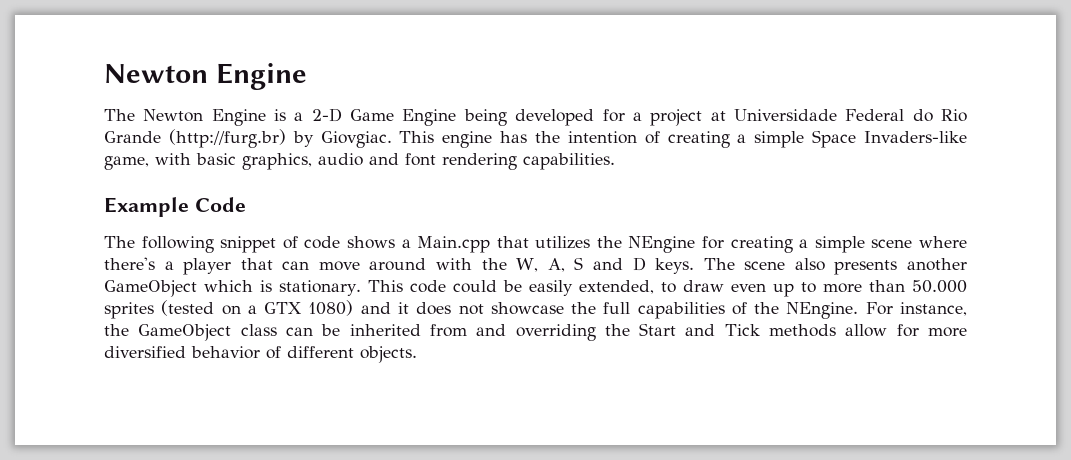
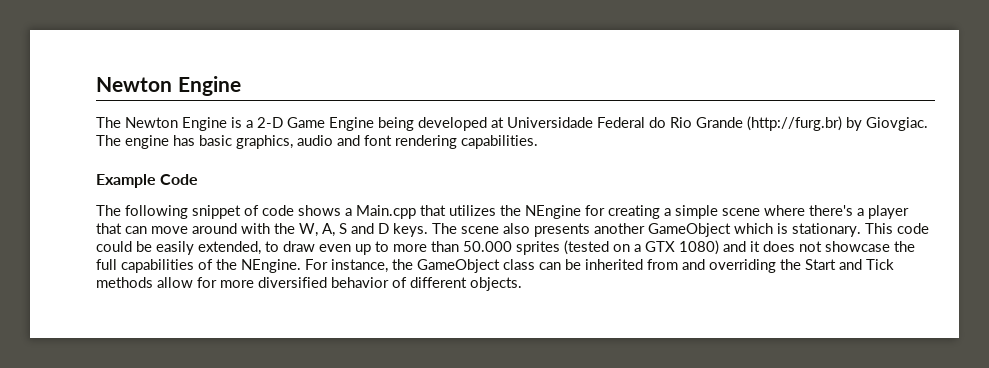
[602,109,703,126] for a project -> (487, 124) none
[399,131,435,143] This -> [96,135,121,146] The
[534,130,967,148] [104,153,191,170] the intention of creating a simple Space Invaders-like game, with -> (195, 140) none

